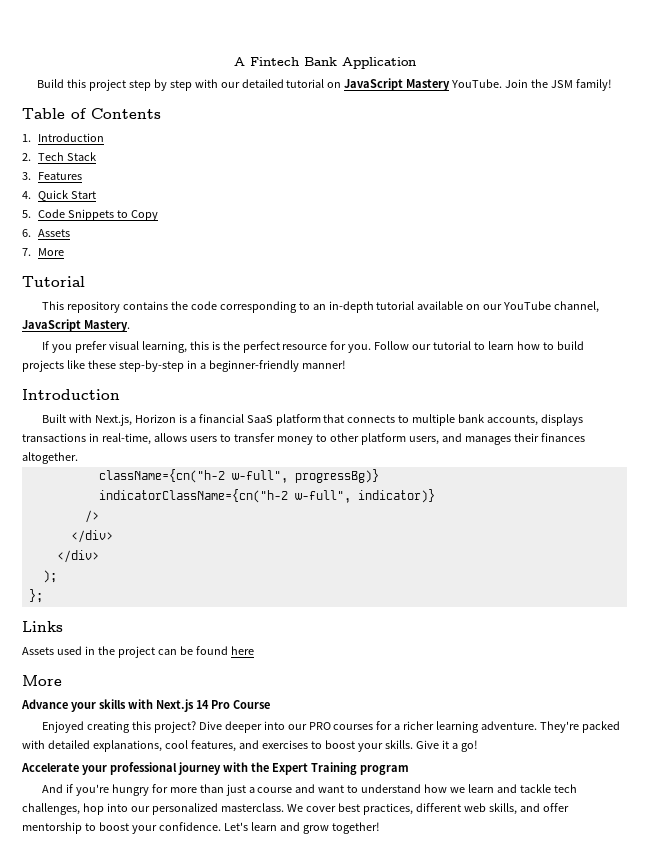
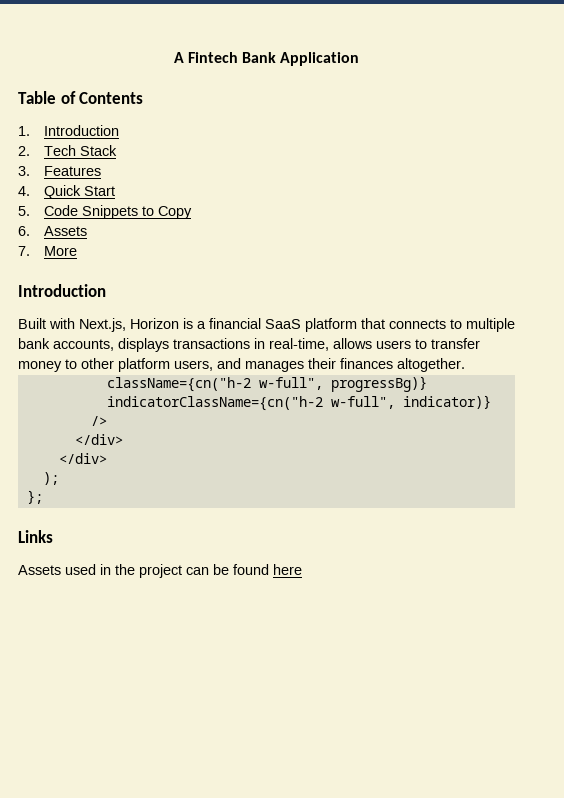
[36,78,613,91] // Build this project step by step with our detailed tutorial on JavaScript Mastery YouTube. Join the JSM family! -> (360, 59) none
[22,276,85,287] [41,301,600,313] [22,319,130,332] [41,341,585,353] [22,360,346,372] // Tutorial // This repository contains the code corresponding to an in-depth tutorial available on our YouTube channel, JavaScript Mastery. // If you prefer visual learning, this is the perfect resource for you. Follow our tutorial to learn how to build projects like these step-by-step in a beginner-friendly manner! -> (77, 251) none
[22,675,62,686] [21,699,270,712] [41,721,621,733] [22,740,478,752] [21,762,409,775] [41,784,578,796] [22,803,569,815] [22,822,380,834] // More // Advance your skills with Next.js 14 Pro Course // Enjoyed creating this project? Dive deeper into our PRO courses for a richer learning adventure. They're packed with detailed explanations, cool features, and exercises to boost your skills. Give it a go! // Accelerate your professional journey with the Expert Training program // And if you're hungry for more than just a course and want to understand how we learn and tackle tech challenges, hop into our personalized masterclass. We cover best practices, different web skills, and offer mentorship to boost your confidence. Let's learn and grow together! -> (302, 569) none

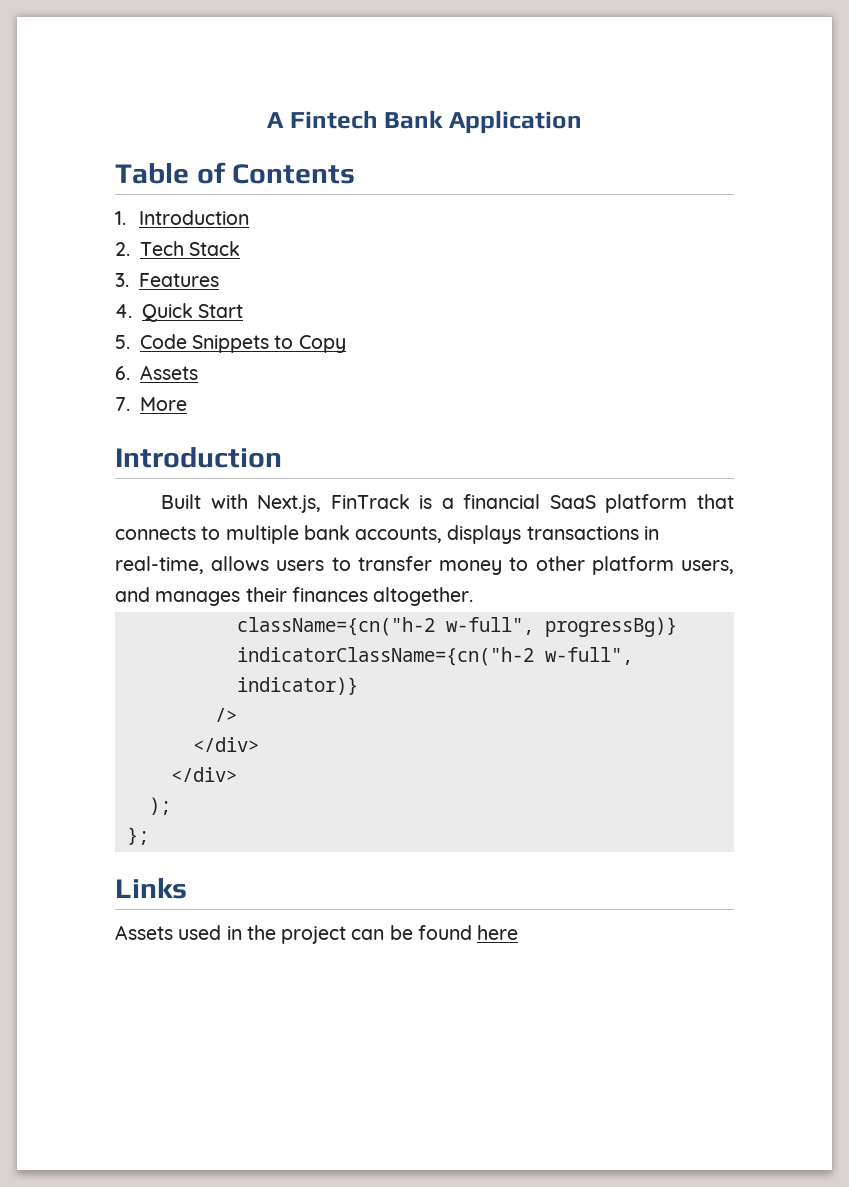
[130,318,179,329] Horizon -> [330,494,410,509] FinTrack

